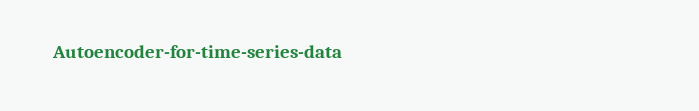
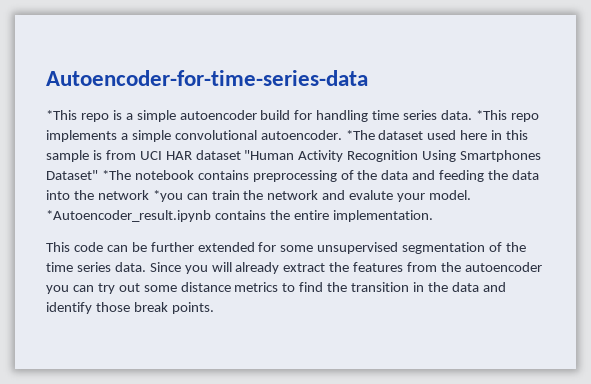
(342, 51) none -> [46,110,539,122] [46,130,529,142] [46,150,542,162] [46,170,540,182] [46,190,472,202] [46,210,433,222] [46,242,527,254] [46,262,542,274] [46,282,506,294] [46,302,214,314] // *This repo is a simple autoencoder build for handling time series data. *This repo implements a simple convolutional autoencoder. *The dataset used here in this sample is from UCI HAR dataset "Human Activity Recognition Using Smartphones Dataset" *The notebook contains preprocessing of the data and feeding the data into the network *you can train the network and evalute your model. *Autoencoder_result.ipynb contains the entire implementation. // This code can be further extended for some unsupervised segmentation of the time series data. Since you will already extract the features from the autoencoder you can try out some distance metrics to find the transition in the data and identify those break points.

